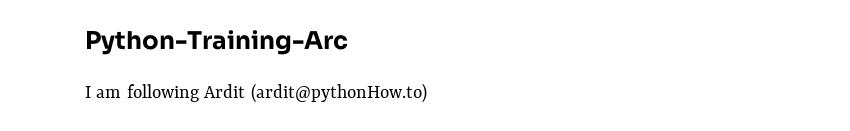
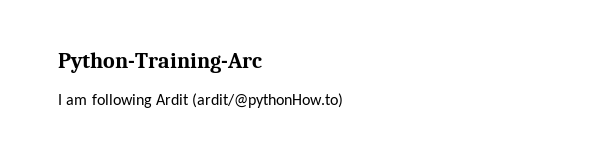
[250,83,427,103] (ardit@pythonHow.to) -> [192,93,344,108] (ardit/@pythonHow.to)

